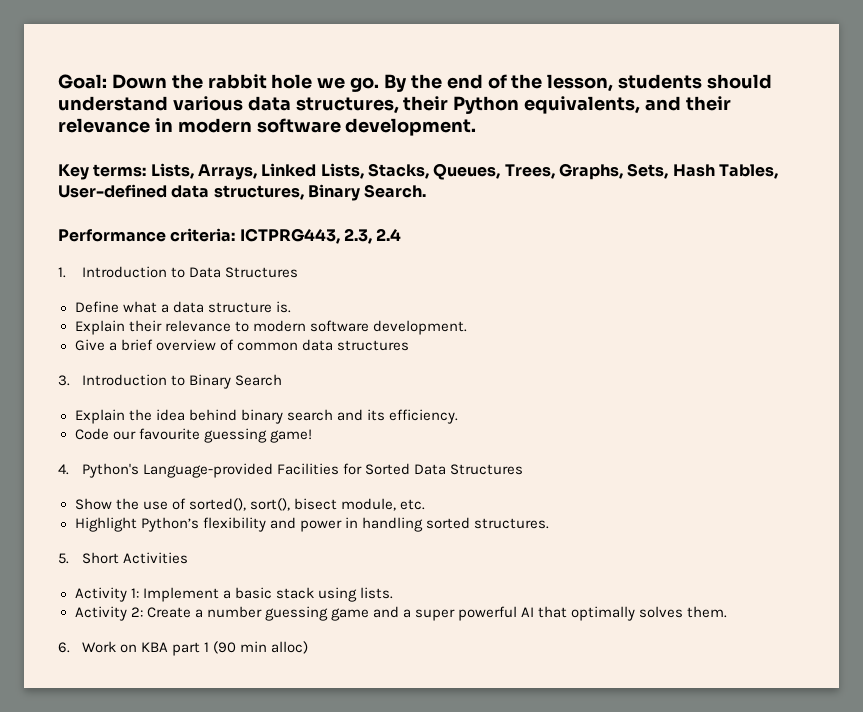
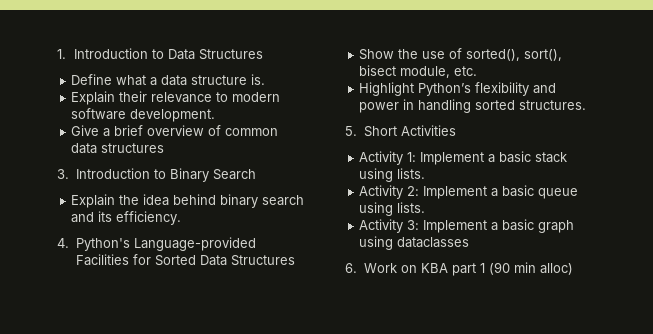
[58,74,773,92] [58,96,731,114] [58,118,477,136] [58,163,778,180] [58,184,427,201] [58,228,402,244] Goal: Down the rabbit hole we go. By the end of the lesson, students should understand various data structures, their Python equivalents, and their relevance in modern software development. // Key terms: Lists, Arrays, Linked Lists, Stacks, Queues, Trees, Graphs, Sets, Hash Tables, User-defined data structures, Binary Search. // Performance criteria: ICTPRG443, 2.3, 2.4 // -> (57, 54) none
[74,428,312,443] // Code our favourite guessing game! -> (182, 218) none
[146,606,728,621] Create a number guessing game and a super powerful AI that optimally solves them. -> [423,185,579,199] [359,202,426,216] [359,219,575,233] [359,236,470,250] Implement a basic queue using lists. // Activity 3: Implement a basic graph using dataclasses

